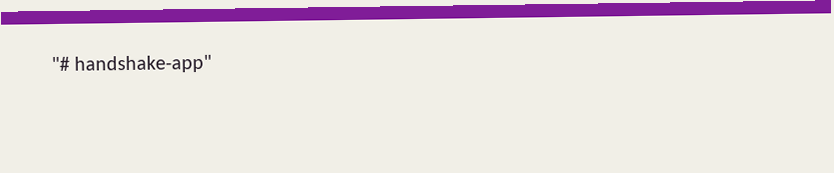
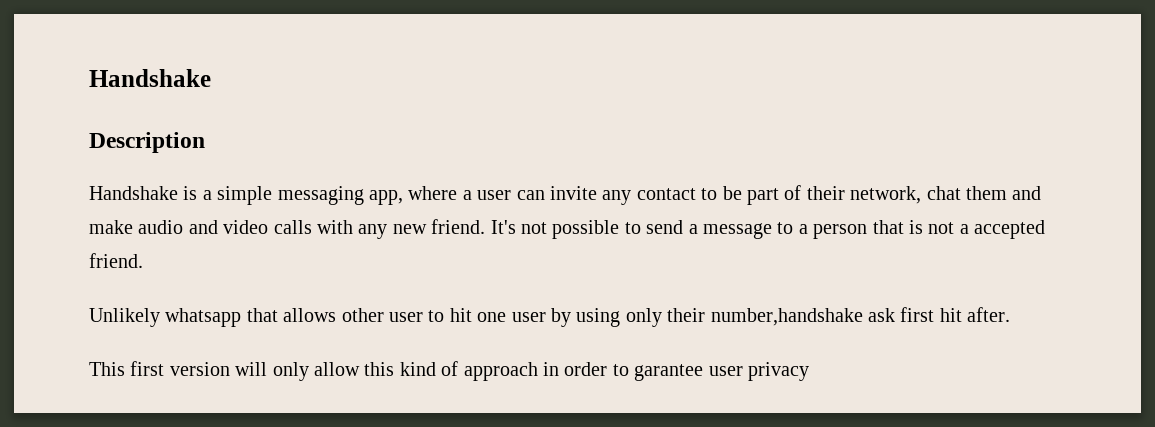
[51,54,213,74] "# handshake-app" -> [89,69,211,87] [89,132,205,153] [89,185,1042,205] [89,219,1046,239] [89,253,143,268] [89,307,1011,327] [89,361,809,381] Handshake // Description // Handshake is a simple messaging app, where a user can invite any contact to be part of their network, chat them and make audio and video calls with any new friend. It's not possible to send a message to a person that is not a accepted friend. // Unlikely whatsapp that allows other user to hit one user by using only their number,handshake ask first hit after. // This first version will only allow this kind of approach in order to garantee user privacy

